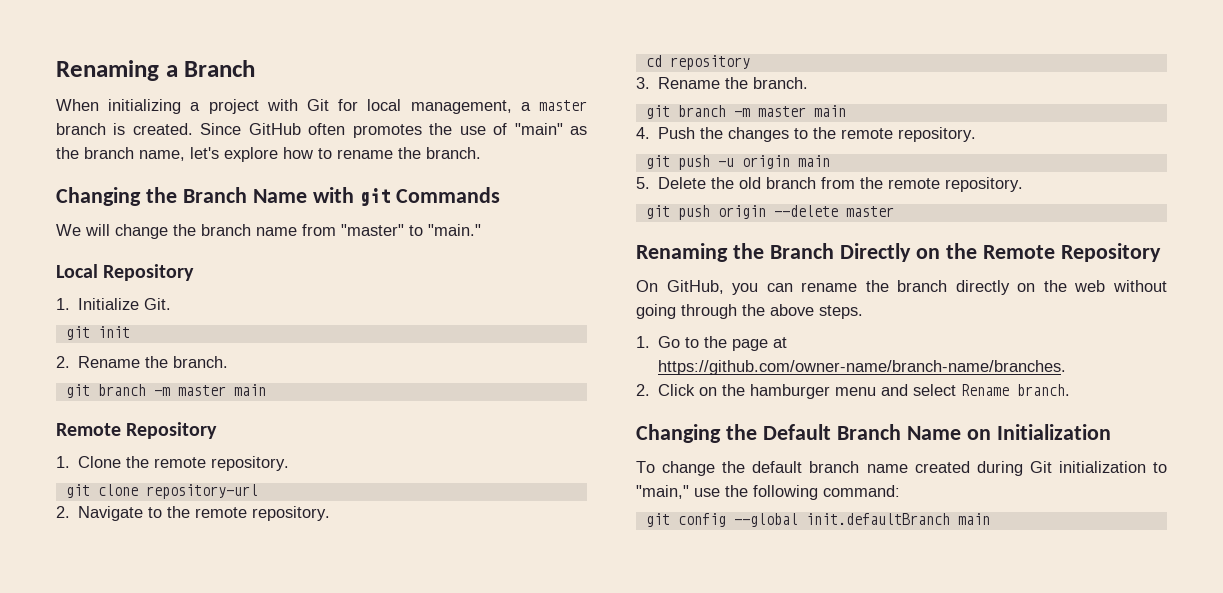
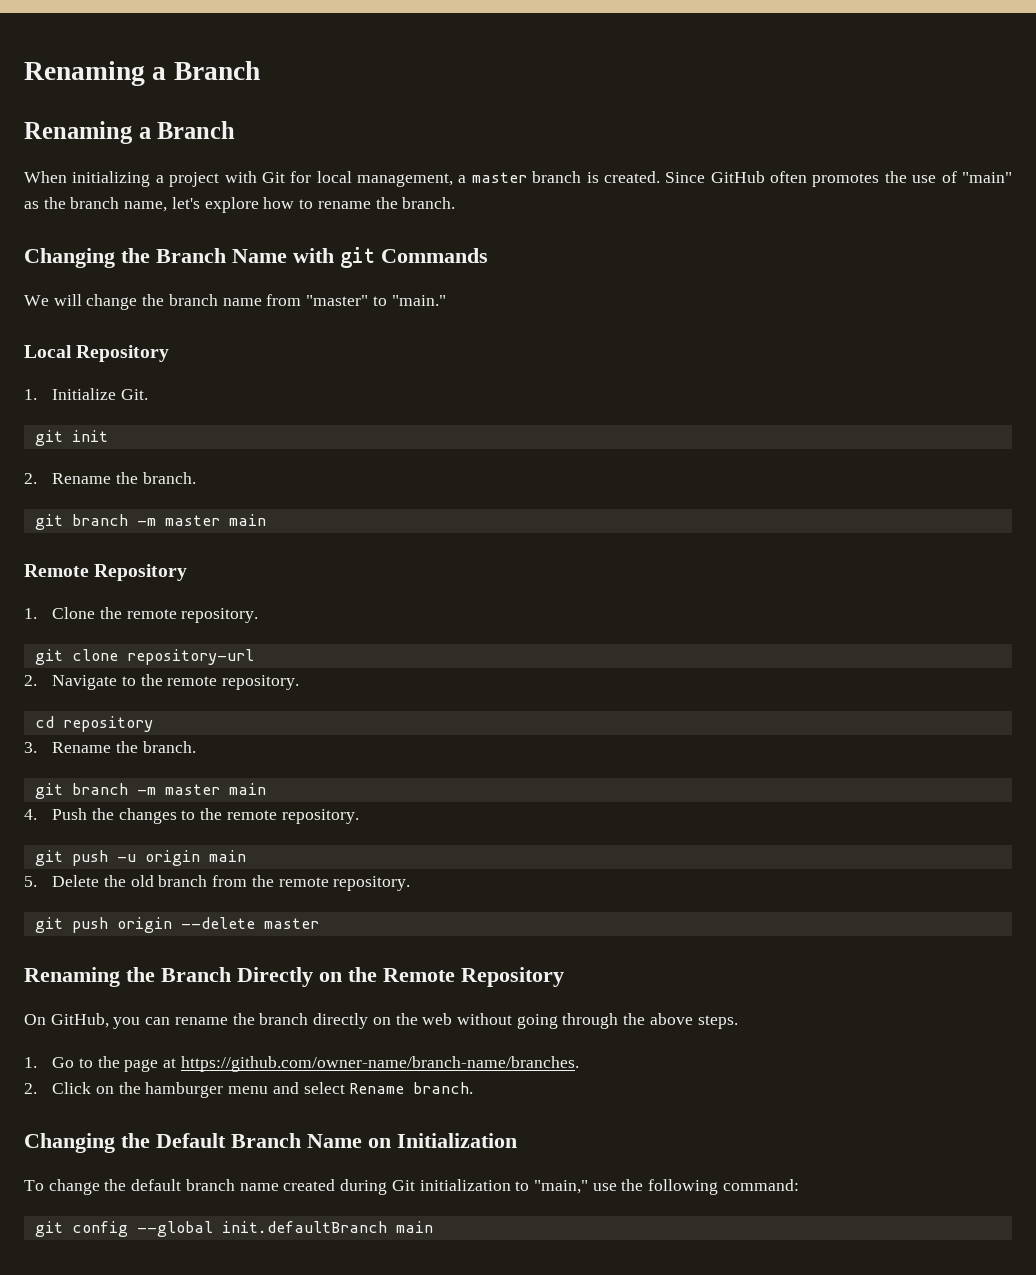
[56,60,256,81] Renaming a Branch -> [24,61,260,86] [24,121,236,144] Renaming a Branch // Renaming a Branch

